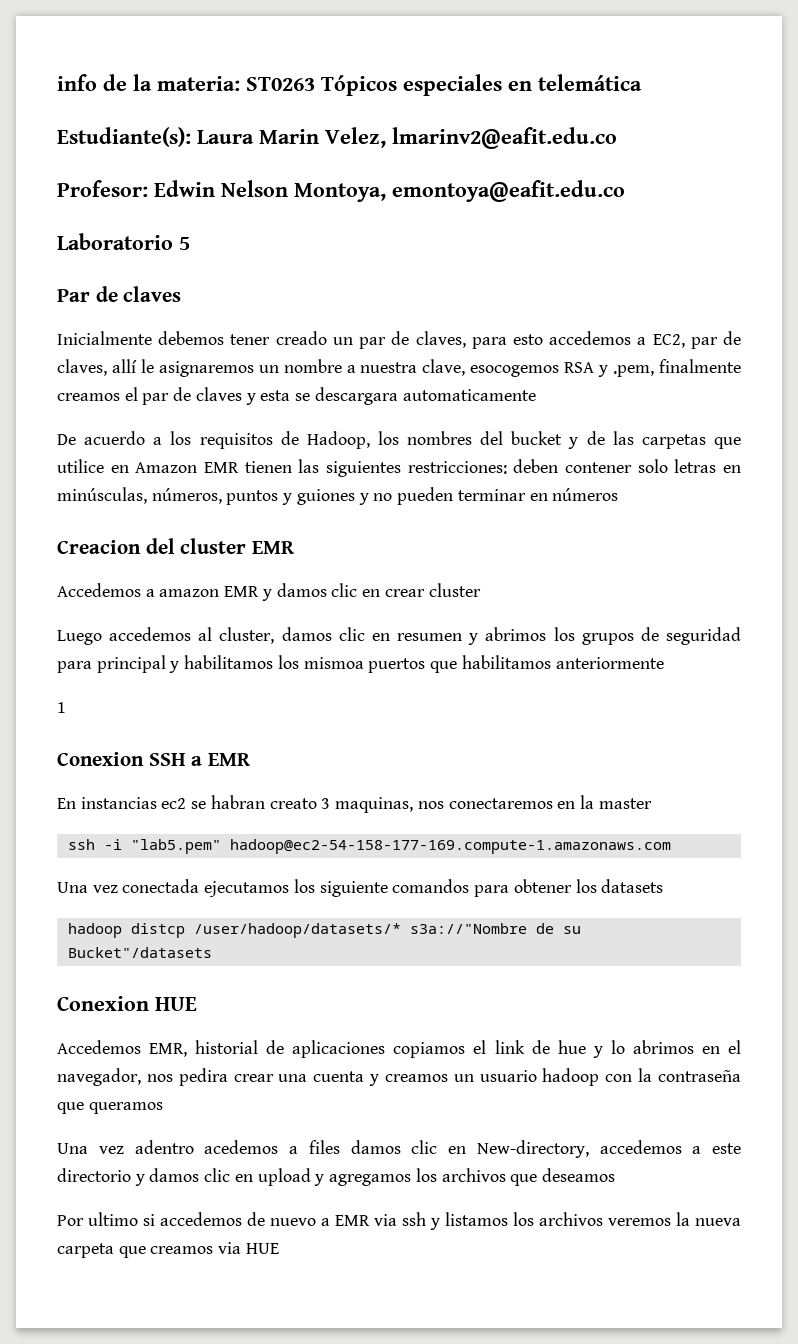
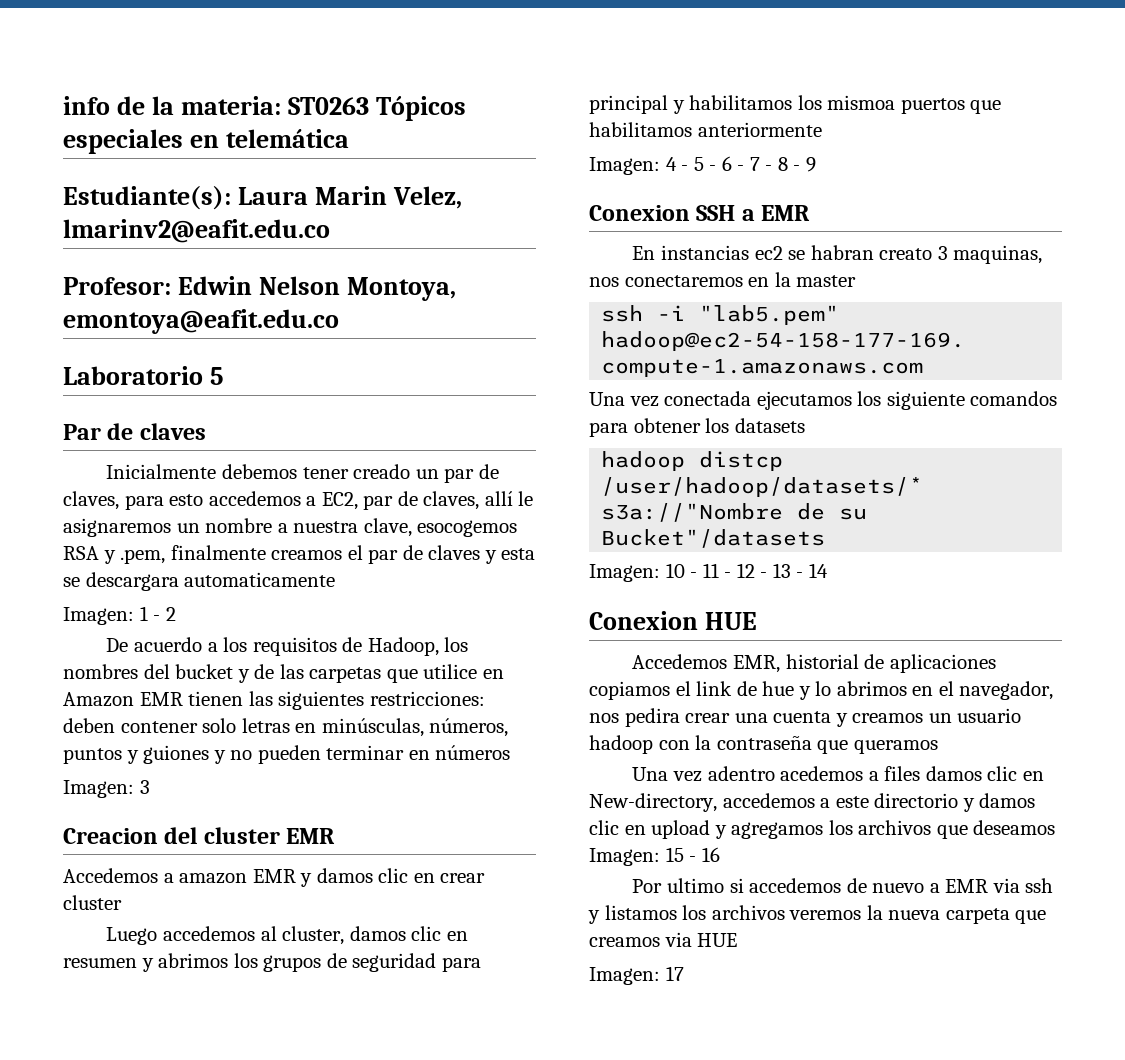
(536, 395) none -> [63,606,176,625] // Imagen: 1 - 2
(619, 494) none -> [63,780,150,798] // Imagen: 3
[57,702,66,713] 1 -> [589,156,816,175] Imagen: 4 - 5 - 6 - 7 - 8 - 9
(212, 952) none -> [589,563,828,582] // Imagen: 10 - 11 - 12 - 13 - 14
(615, 1175) none -> [589,847,720,866] Imagen: 15 - 16
(279, 1248) none -> [589,966,684,985] // Imagen: 17

